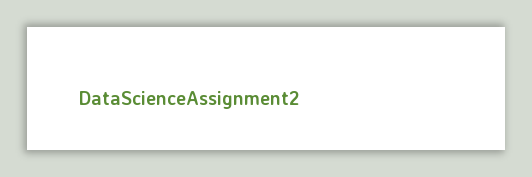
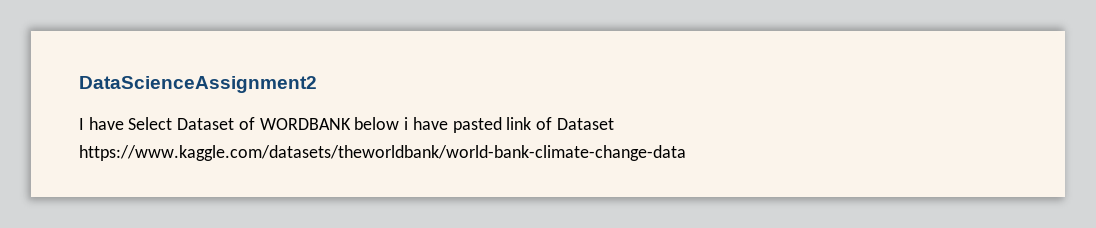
(299, 100) none -> [79,117,614,133] [79,145,686,161] // I have Select Dataset of WORDBANK below i have pasted link of Dataset https://www.kaggle.com/datasets/theworldbank/world-bank-climate-change-data

